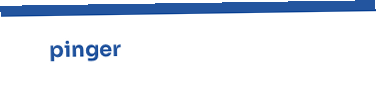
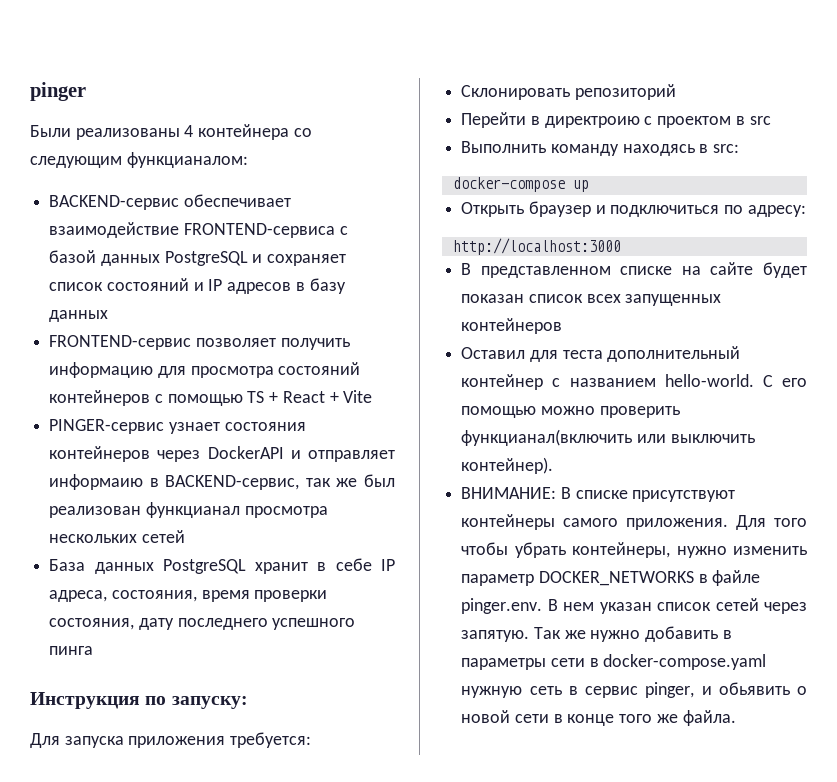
(122, 51) none -> [30,124,312,140] [30,152,248,168] [49,194,291,210] [49,222,348,238] [49,250,347,266] [49,278,346,294] [49,310,109,322] [49,335,350,350] [49,362,361,378] [49,390,373,406] [49,419,306,434] [49,446,395,462] [49,474,396,490] [49,502,328,518] [49,530,185,543] [49,558,396,574] [49,590,328,602] [49,618,356,630] [49,646,94,655] [30,692,248,709] [30,732,312,748] [461,84,676,100] [461,112,771,128] [461,141,740,156] [452,177,589,192] [461,201,806,217] [452,238,621,255] [461,262,807,278] [461,294,722,306] [461,318,563,334] [461,346,741,362] [461,374,807,390] [461,406,680,418] [461,429,755,446] [461,457,554,474] [461,487,736,502] [461,514,807,530] [461,542,807,558] [461,570,761,586] [461,598,807,614] [461,626,732,642] [461,654,767,670] [461,682,807,698] [461,710,736,726] // Были реализованы 4 контейнера со следующим функцианалом: // BACKEND-сервис обеспечивает взаимодействие FRONTEND-сервиса с базой данных PostgreSQL и сохраняет список состояний и IP адресов в базу данных // FRONTEND-сервис позволяет получить информацию для просмотра состояний контейнеров с помощью TS + React + Vite // PINGER-сервис узнает состояния контейнеров через DockerAPI и отправляет информаию в BACKEND-сервис, так же был реализован функцианал просмотра нескольких сетей // База данных PostgreSQL хранит в себе IP адреса, состояния, время проверки состояния, дату последнего успешного пинга // Инструкция по запуску: // Для запуска приложения требуется: // Склонировать репозиторий // Перейти в директроию с проектом в src // Выполнить команду находясь в src: // docker-compose up // Открыть браузер и подключиться по адресу: // http://localhost:3000 // В представленном списке на сайте будет показан список всех запущенных контейнеров // Оставил для теста дополнительный контейнер с названием hello-world. С его помощью можно проверить функцианал(включить или выключить контейнер). // ВНИМАНИЕ: В списке присутствуют контейнеры самого приложения. Для того чтобы убрать контейнеры, нужно изменить параметр DOCKER_NETWORKS в файле pinger.env. В нем указан список сетей через запятую. Так же нужно добавить в параметры сети в docker-compose.yaml нужную сеть в сервис pinger, и обьявить о новой сети в конце того же файла.

